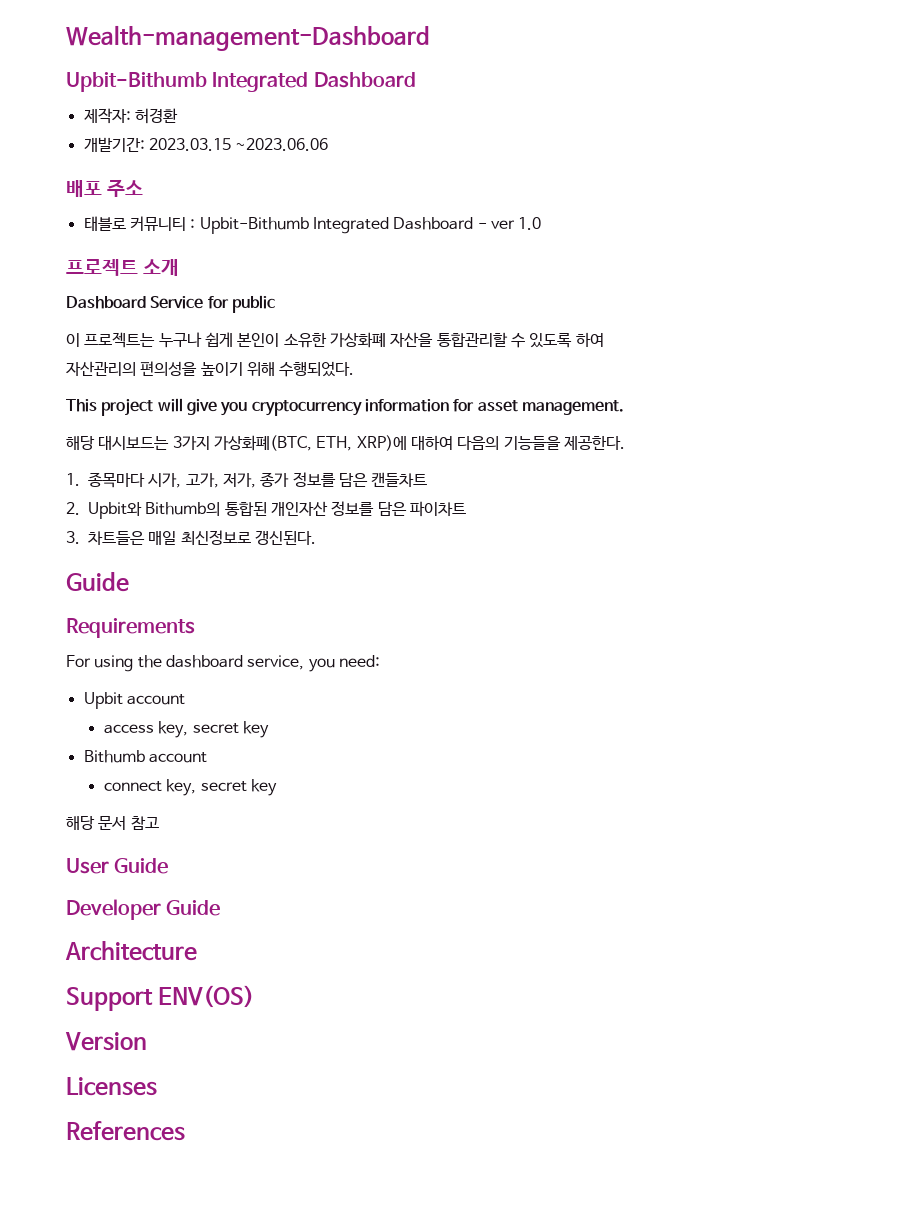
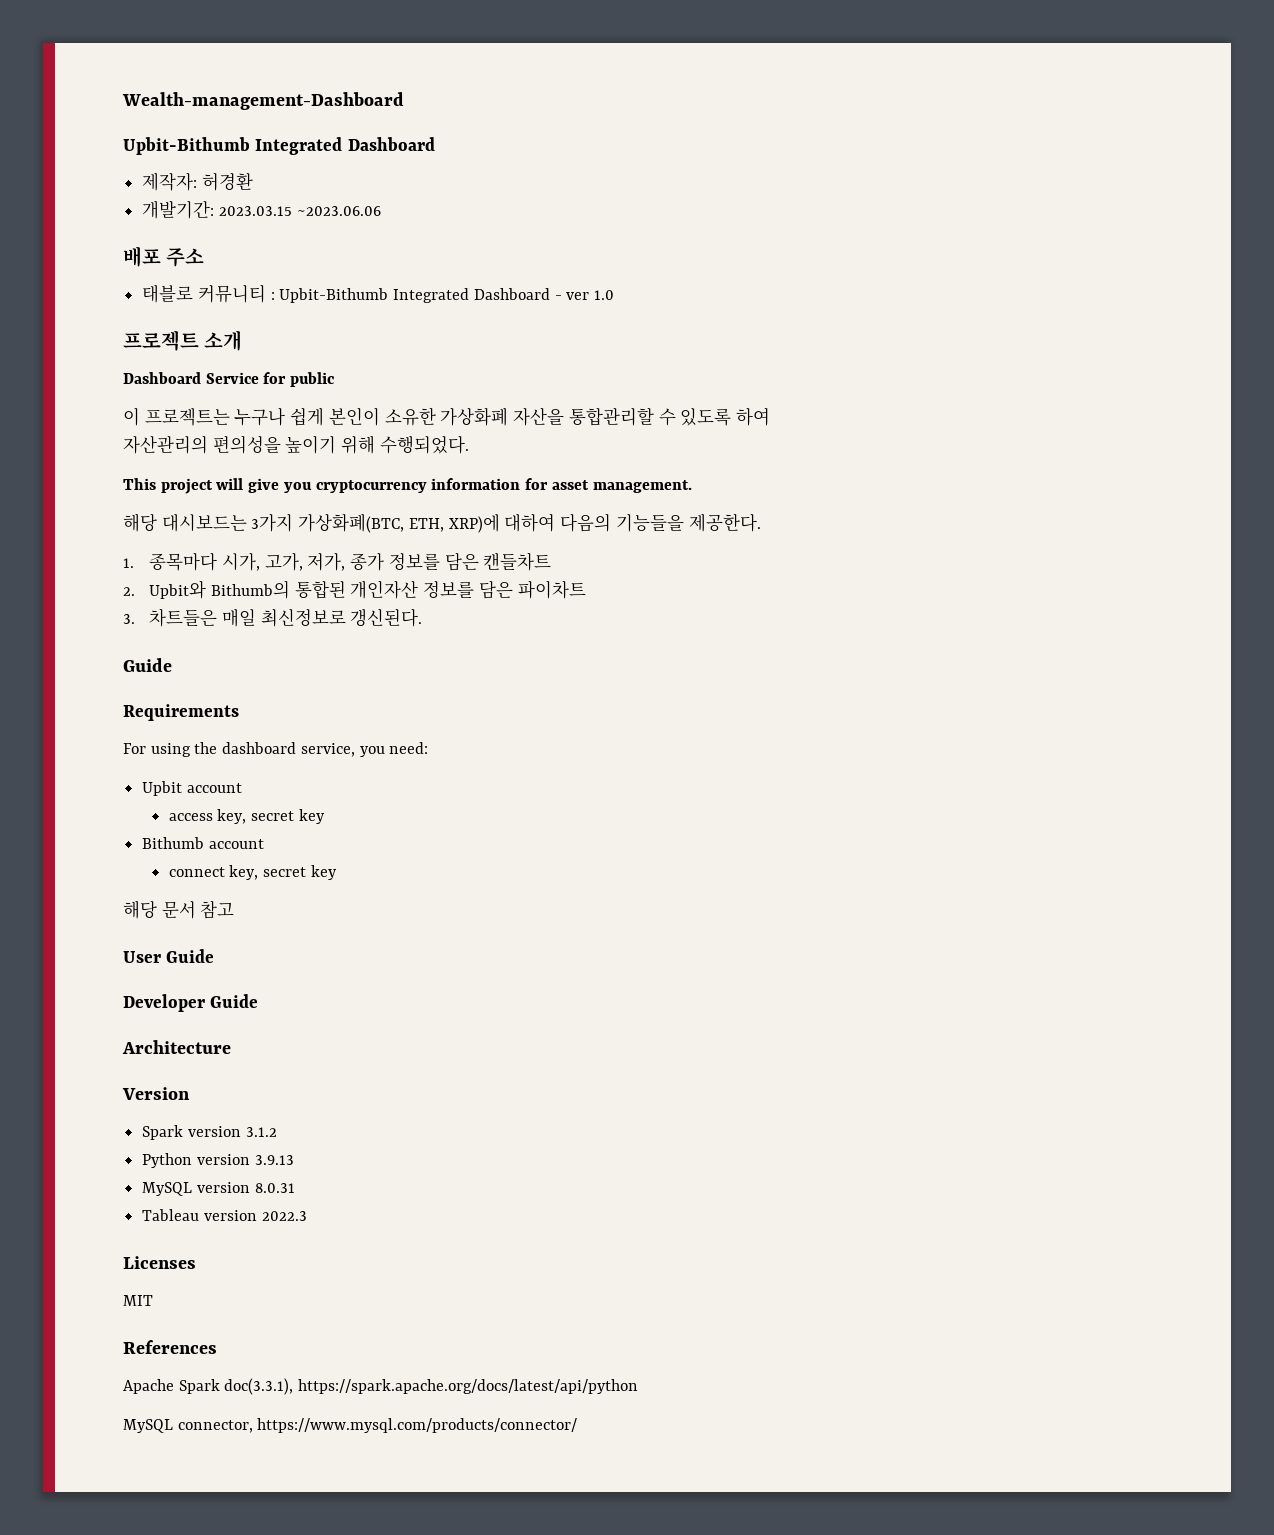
[66,985,255,1011] [65,1032,147,1051] Support ENV(OS) // Version -> [122,1087,190,1100] [142,1125,277,1140] [142,1153,294,1168] [142,1182,295,1196] [142,1209,307,1221] Version // Spark version 3.1.2 // Python version 3.9.13 // MySQL version 8.0.31 // Tableau version 2022.3
(157, 1086) none -> [123,1295,153,1306] // MIT
(185, 1131) none -> [123,1378,639,1395] [123,1418,578,1433] // Apache Spark doc(3.3.1), https://spark.apache.org/docs/latest/api/python // MySQL connector, https://www.mysql.com/products/connector/

